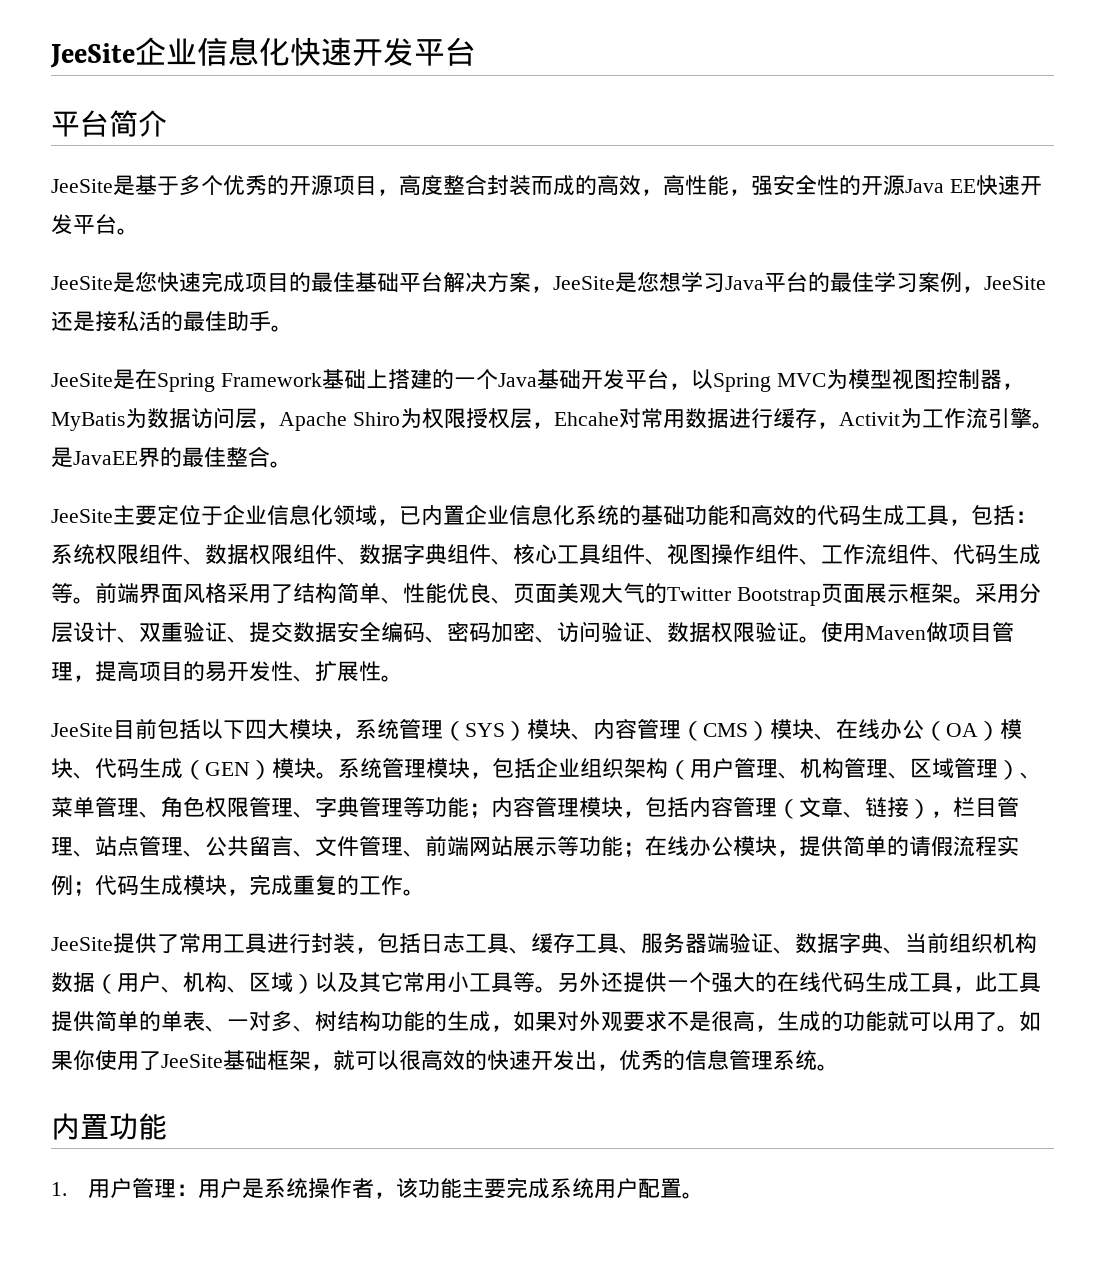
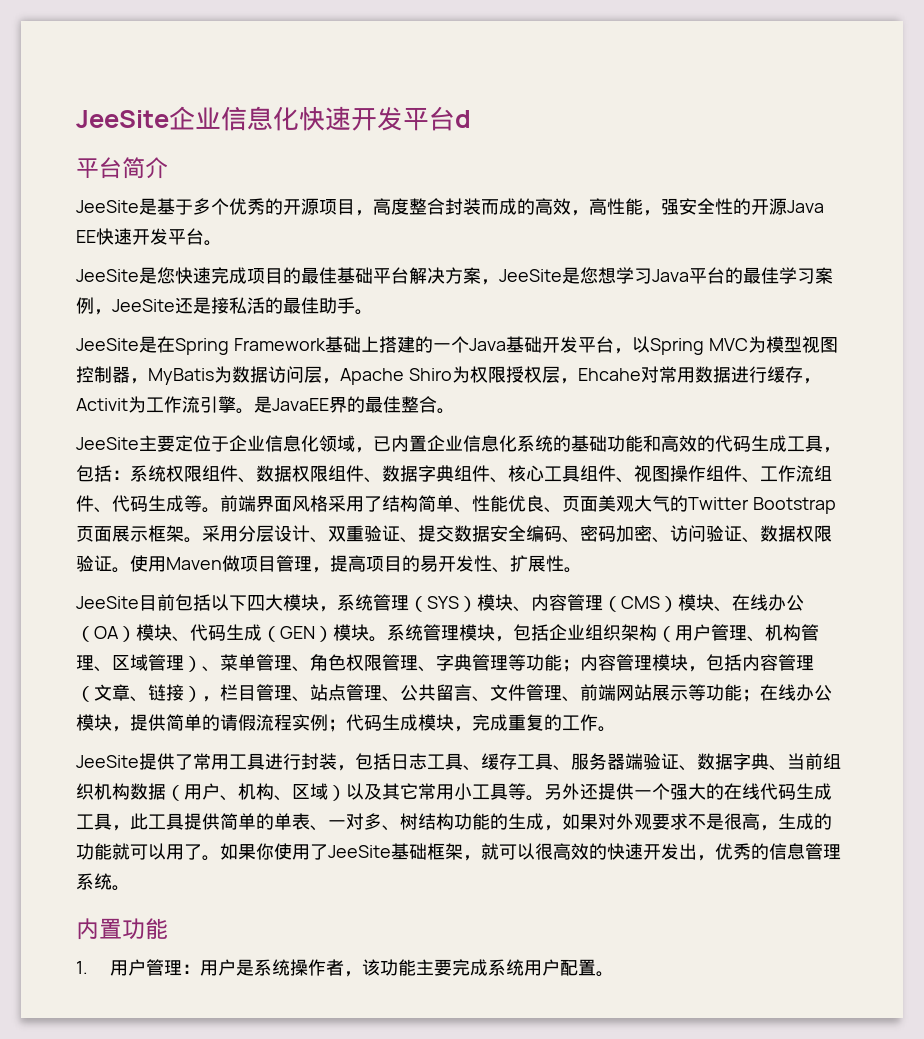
(476, 51) none -> [455,110,471,128] d

